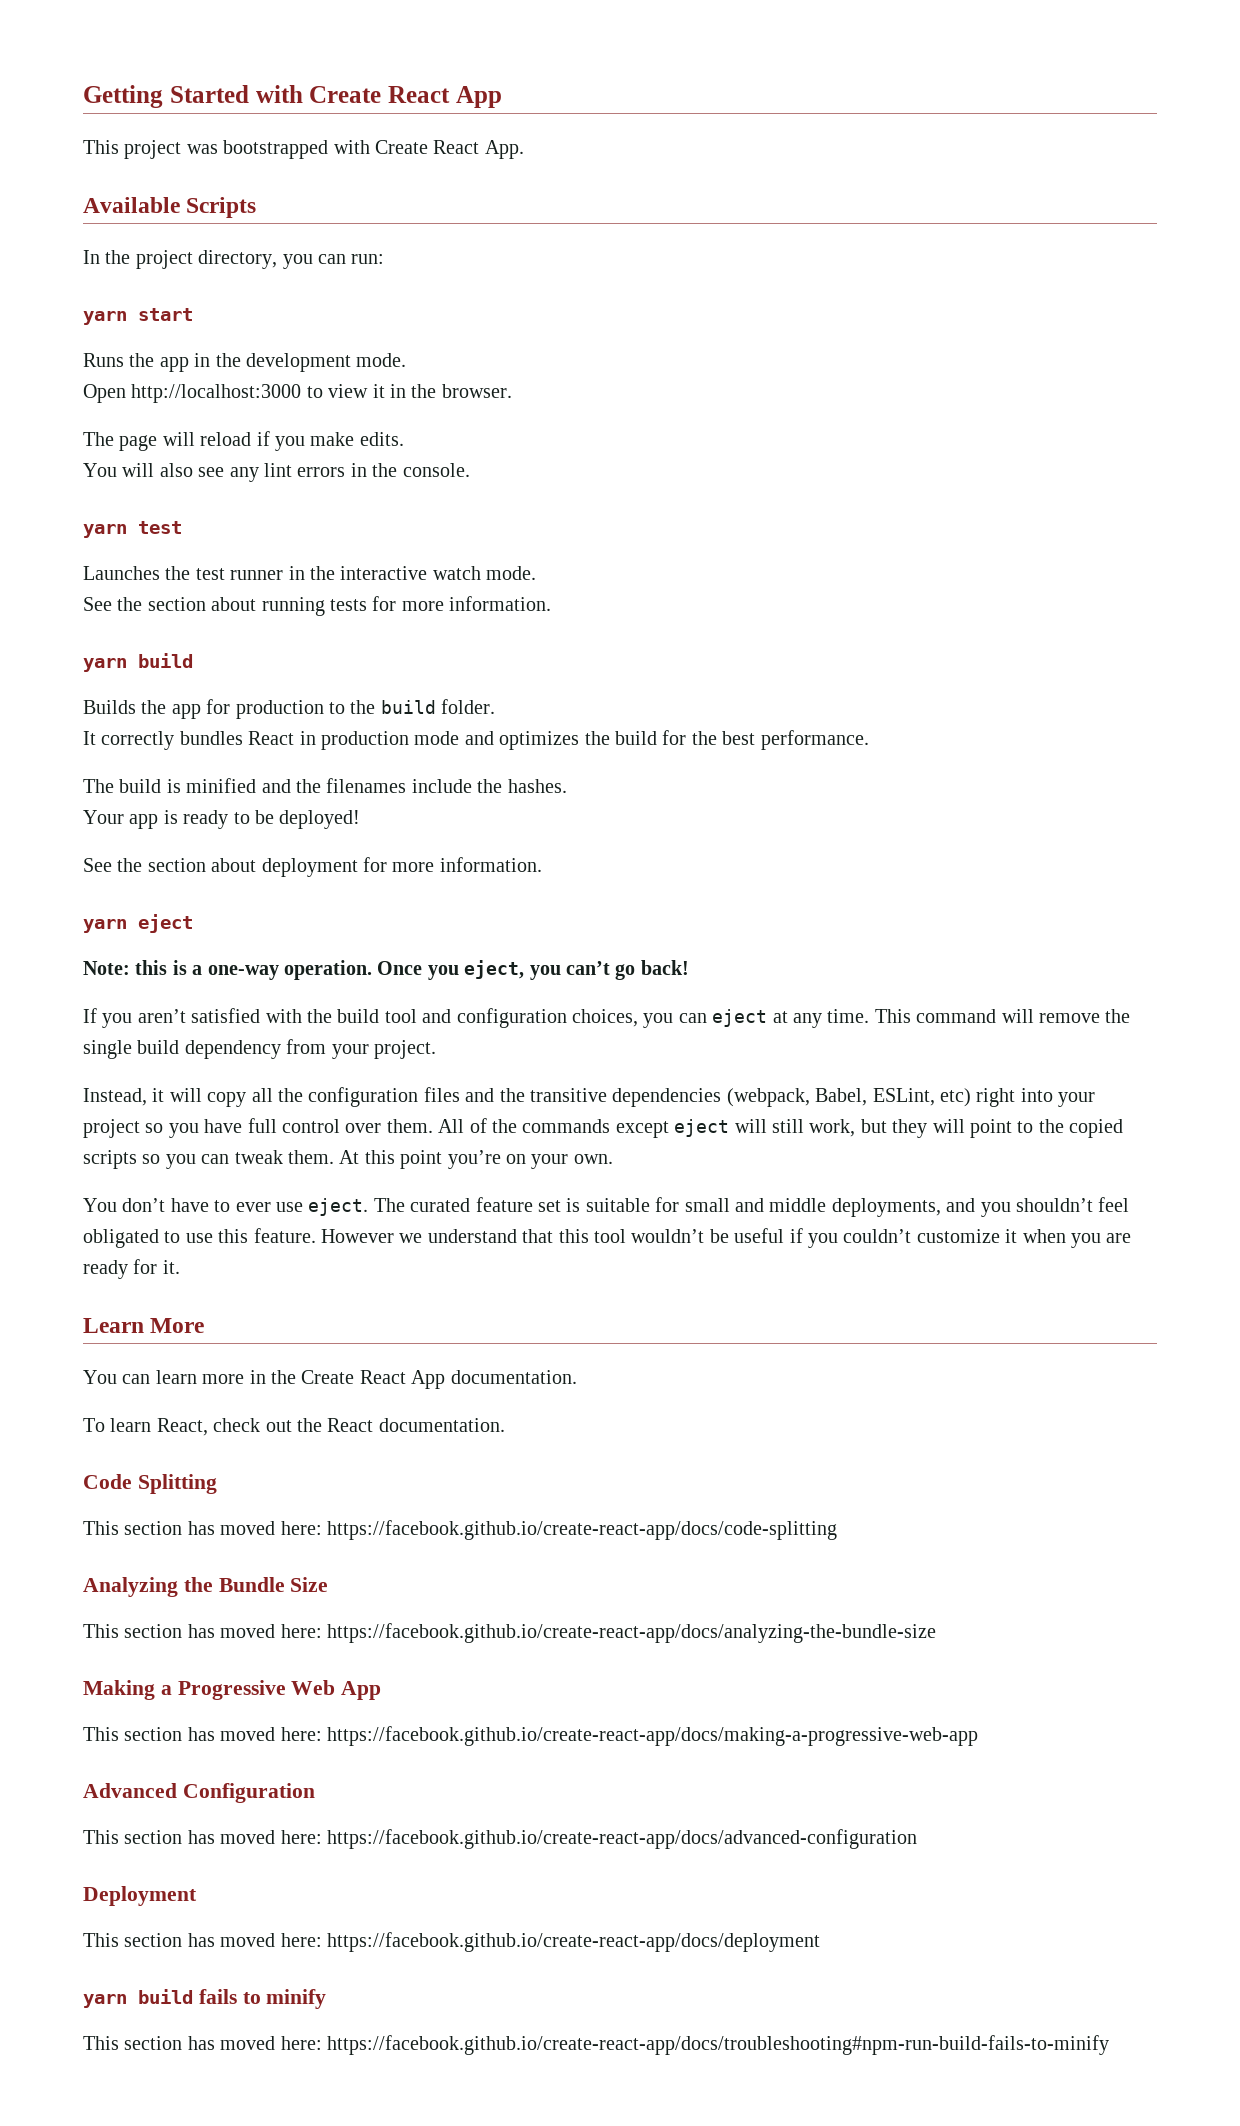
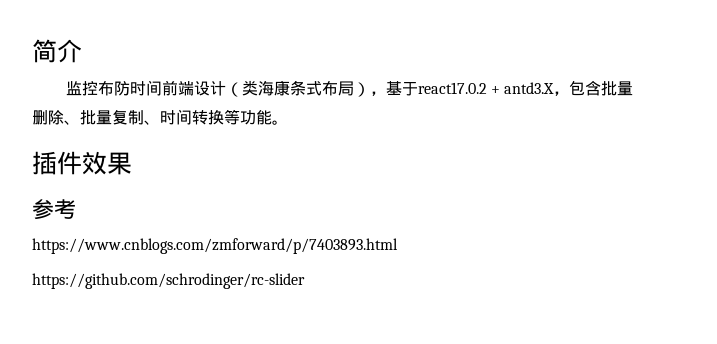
[83,85,502,108] [83,140,524,159] [83,197,257,218] [83,250,385,269] [83,308,193,325] [83,353,407,372] [83,384,512,403] [83,431,404,451] [83,463,470,482] [83,521,182,538] [83,566,537,580] [83,596,552,616] [83,653,193,672] [83,699,496,719] [83,730,869,750] [83,778,567,793] [83,810,361,829] [83,857,542,877] [83,914,193,933] [83,960,689,980] [83,1008,1131,1028] [83,1039,436,1059] [83,1087,1096,1107] [83,1118,1124,1138] [83,1150,613,1169] [83,1197,1130,1217] [83,1228,1132,1248] [83,1259,180,1279] [83,1318,205,1333] [83,1370,577,1389] [83,1418,505,1436] [83,1474,217,1494] [83,1520,837,1540] [83,1577,329,1597] [83,1623,936,1643] [83,1680,382,1700] [83,1726,978,1746] [83,1783,315,1803] [83,1829,917,1849] [83,1886,197,1906] [83,1932,820,1952] [83,1989,327,2009] [83,2035,1109,2055] Getting Started with Create React App // This project was bootstrapped with Create React App. // Available Scripts // In the project directory, you can run: // yarn start // Runs the app in the development mode. // Open http://localhost:3000 to view it in the browser. // The page will reload if you make edits. // You will also see any lint errors in the console. // yarn test // Launches the test runner in the interactive watch mode. // See the section about running tests for more information. // yarn build // Builds the app for production to the build folder. // It correctly bundles React in production mode and optimizes the build for the best performance. // The build is minified and the filenames include the hashes. // Your app is ready to be deployed! // See the section about deployment for more information. // yarn eject // Note: this is a one-way operation. Once you eject, you can’t go back! // If you aren’t satisfied with the build tool and configuration choices, you can eject at any time. This command will remove the single build dependency from your project. // Instead, it will copy all the configuration files and the transitive dependencies (webpack, Babel, ESLint, etc) right into your project so you have full control over them. All of the commands except eject will still work, but they will point to the copied scripts so you can tweak them. At this point you’re on your own. // You don’t have to ever use eject. The curated feature set is suitable for small and middle deployments, and you shouldn’t feel obligated to use this feature. However we understand that this tool wouldn’t be useful if you couldn’t customize it when you are ready for it. // Learn More // You can learn more in the Create React App documentation. // To learn React, check out the React documentation. // Code Splitting // This section has moved here: https://facebook.github.io/create-react-app/docs/code-splitting // Analyzing the Bundle Size // This section has moved here: https://facebook.github.io/create-react-app/docs/analyzing-the-bundle-size // Making a Progressive Web App // This section has moved here: https://facebook.github.io/create-react-app/docs/making-a-progressive-web-app // Advanced Configuration // This section has moved here: https://facebook.github.io/create-react-app/docs/advanced-configuration // Deployment // This section has moved here: https://facebook.github.io/create-react-app/docs/deployment // yarn build fails to minify // This section has moved here: https://facebook.github.io/create-react-app/docs/troubleshooting#npm-run-build-fails-to-minify -> [32,39,82,63] [65,80,634,97] [32,109,288,125] [32,151,132,175] [32,199,76,220] [32,238,398,254] [32,273,305,289] 简介 // 监控布防时间前端设计（类海康条式布局），基于react17.0.2 + antd3.X，包含批量删除、批量复制、时间转换等功能。 // 插件效果 // 参考 // https://www.cnblogs.com/zmforward/p/7403893.html // https://github.com/schrodinger/rc-slider

